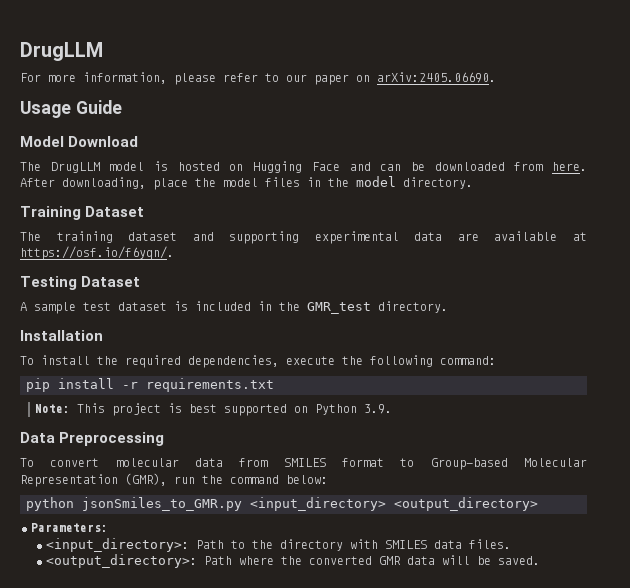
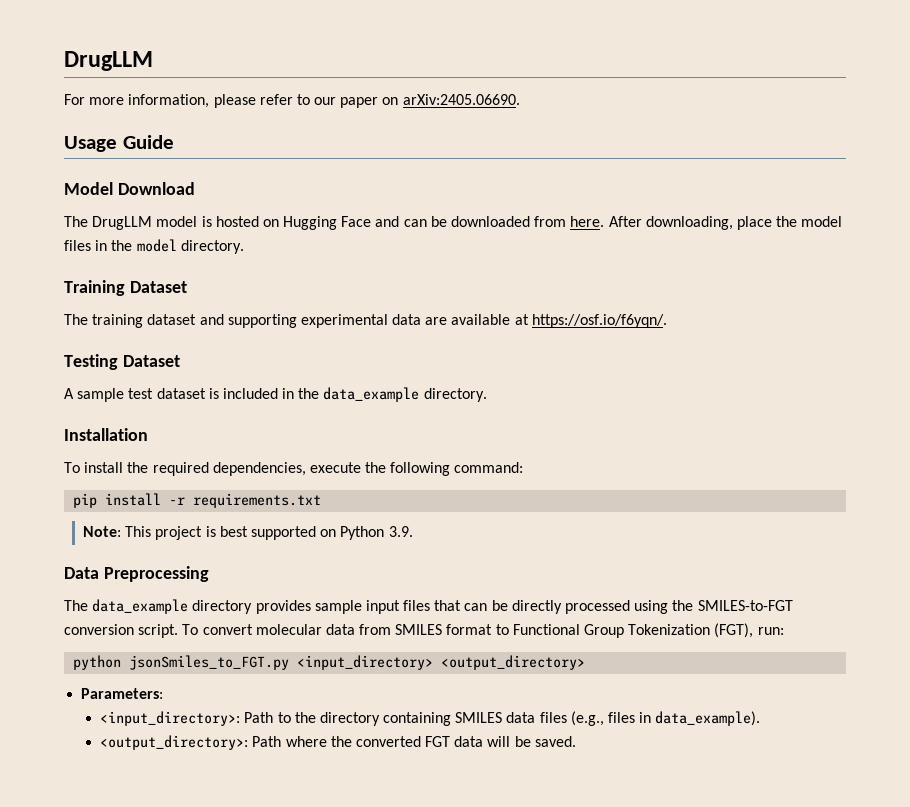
[307,302,371,314] GMR_test -> [323,387,420,402] data_example
(165, 439) none -> [64,599,793,614] [64,624,179,638] The data_example directory provides sample input files that can be directly processed using the SMILES-to-FGT conversion script.
[430,458,587,470] [20,473,328,487] Group-based Molecular Representation (GMR), run the command below: -> [512,623,784,638] Functional Group Tokenization (FGT), run:
[82,497,242,511] jsonSmiles_to_GMR.py -> [129,655,290,670] jsonSmiles_to_FGT.py
[349,539,378,549] with -> [383,712,452,726] containing
[468,539,511,549] files. -> [539,711,761,726] files (e.g., files in data_example).
[378,556,401,565] GMR -> [425,736,451,747] FGT

